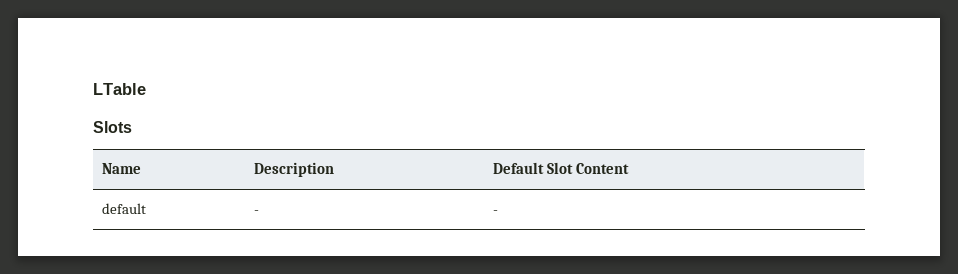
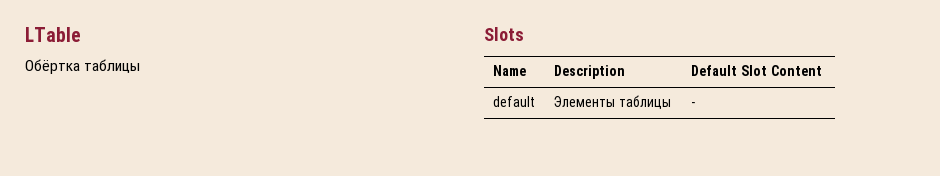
(146, 89) none -> [25,59,141,74] // Обёртка таблицы
[253,210,259,214] - -> [554,95,671,109] Элементы таблицы

